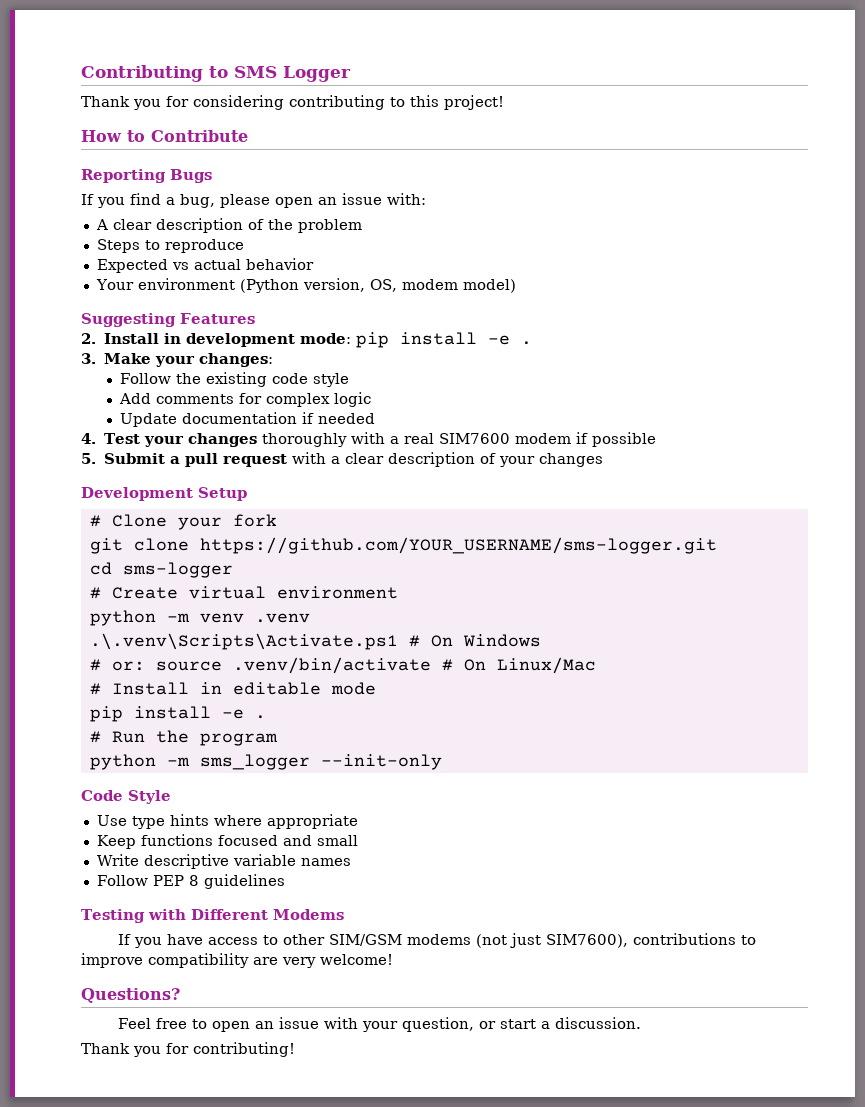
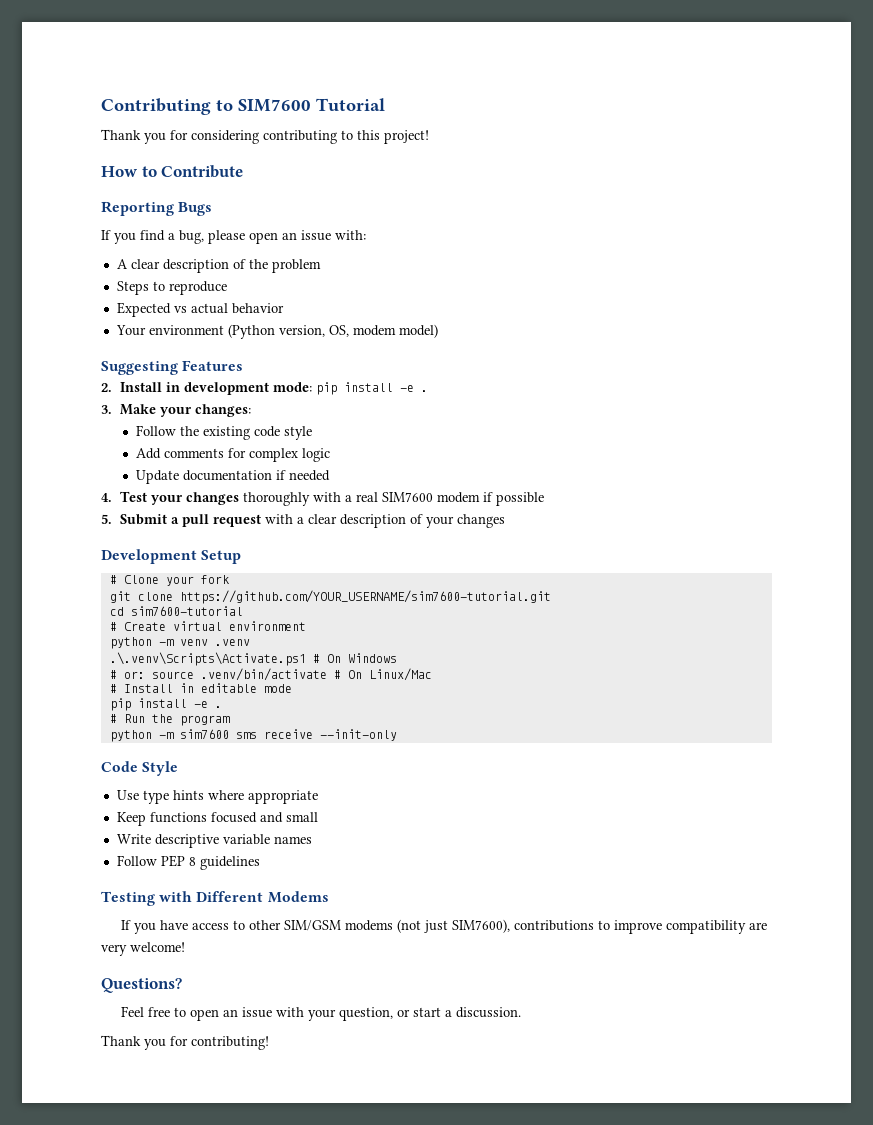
[234,66,351,82] SMS Logger -> [238,98,385,112] SIM7600 Tutorial
[199,537,717,554] https://github.com/YOUR_USERNAME/sms-logger.git -> [179,590,551,604] https://github.com/YOUR_USERNAME/sim7600-tutorial.git
[122,562,233,578] sms-logger -> [130,606,243,616] sim7600-tutorial
[199,754,310,770] sms_logger -> [179,729,313,739] sim7600 sms receive

